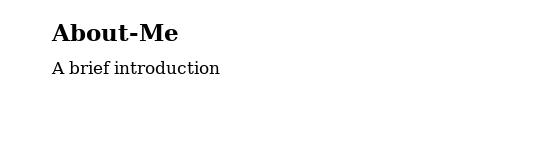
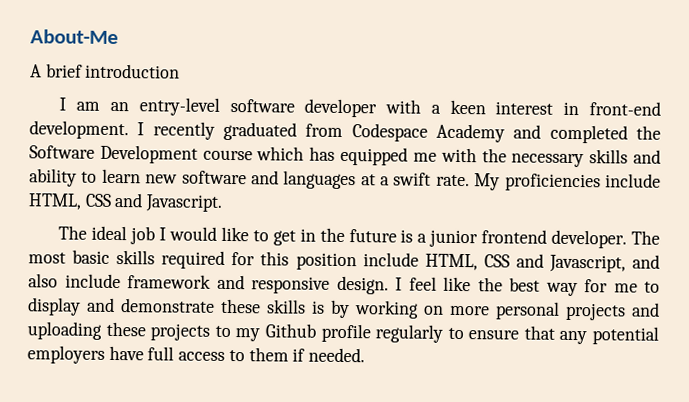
(220, 67) none -> [59,97,661,118] [29,120,661,144] [29,144,661,168] [29,168,662,192] [28,192,224,212] [58,225,660,249] [28,249,660,273] [28,273,660,297] [27,297,660,321] [27,321,659,345] [27,345,366,364] // I am an entry-level software developer with a keen interest in front-end development. I recently graduated from Codespace Academy and completed the Software Development course which has equipped me with the necessary skills and ability to learn new software and languages at a swift rate. My proficiencies include HTML, CSS and Javascript. // The ideal job I would like to get in the future is a junior frontend developer. The most basic skills required for this position include HTML, CSS and Javascript, and also include framework and responsive design. I feel like the best way for me to display and demonstrate these skills is by working on more personal projects and uploading these projects to my Github profile regularly to ensure that any potential employers have full access to them if needed.

